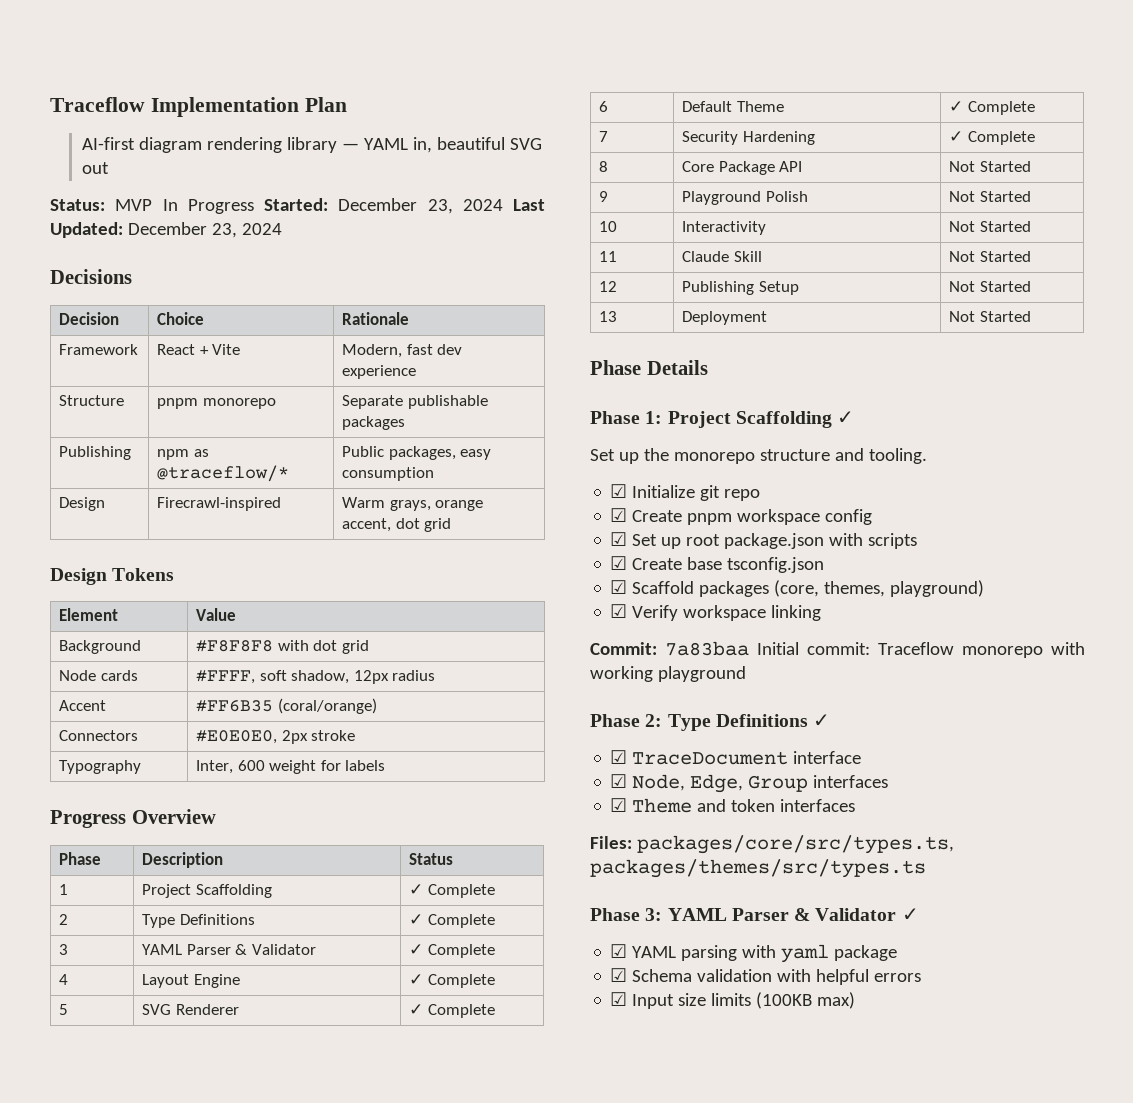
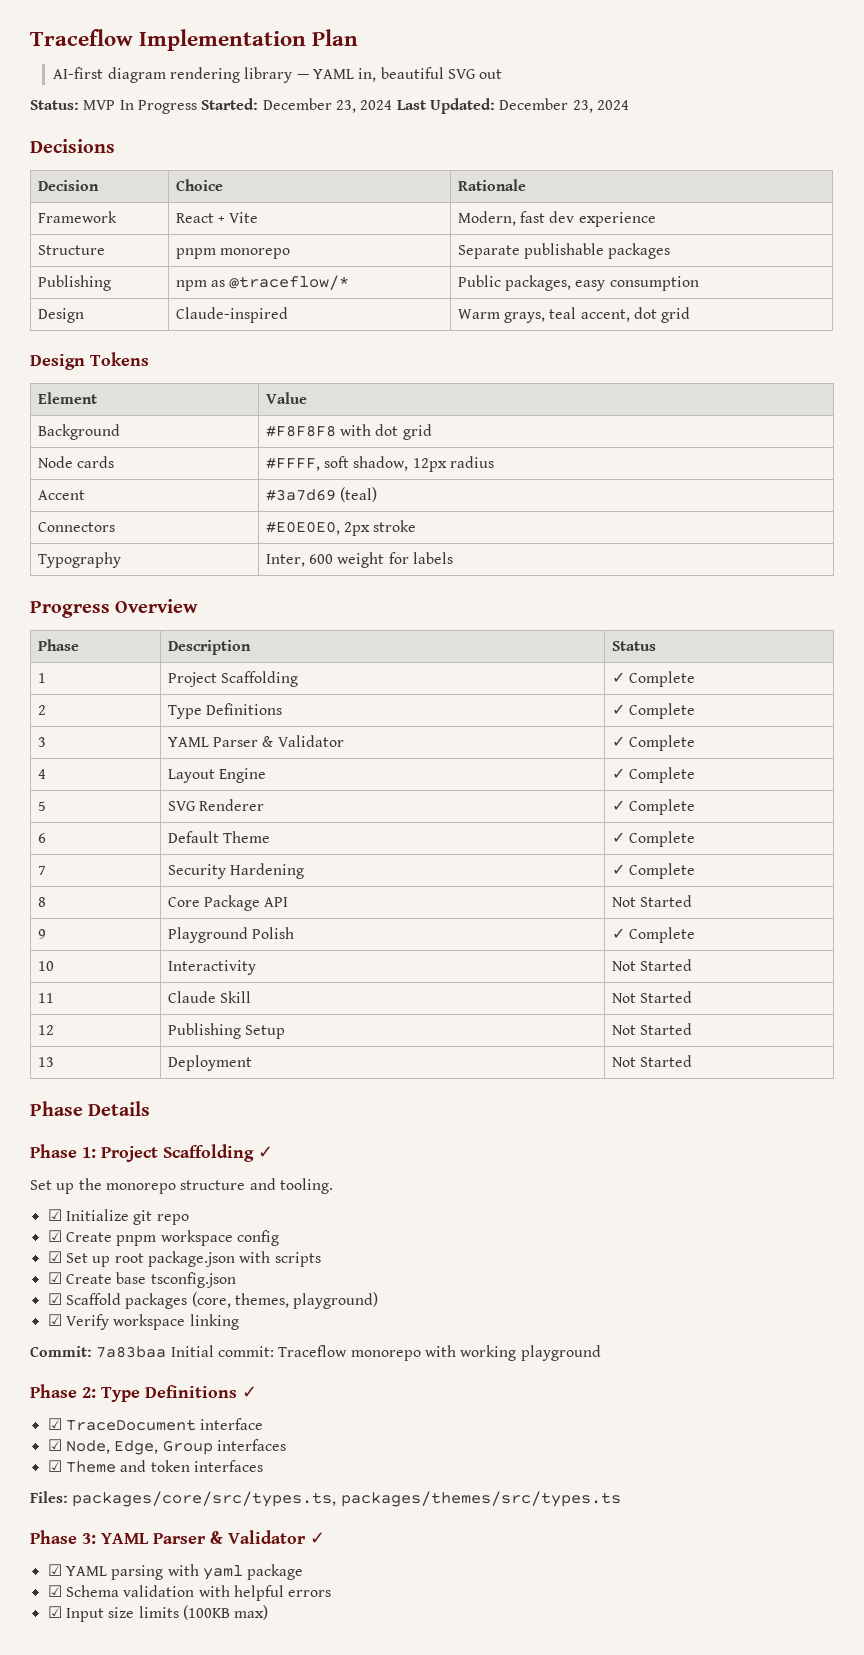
[157,497,282,511] Firecrawl-inspired -> [175,307,288,323] Claude-inspired
[435,500,484,511] orange -> [549,307,577,319] teal
[196,698,377,714] #FF6B35 (coral/orange) -> [265,487,378,502] #3a7d69 (teal)
[949,191,1031,202] Not Started -> [611,927,696,943] ✓ Complete

